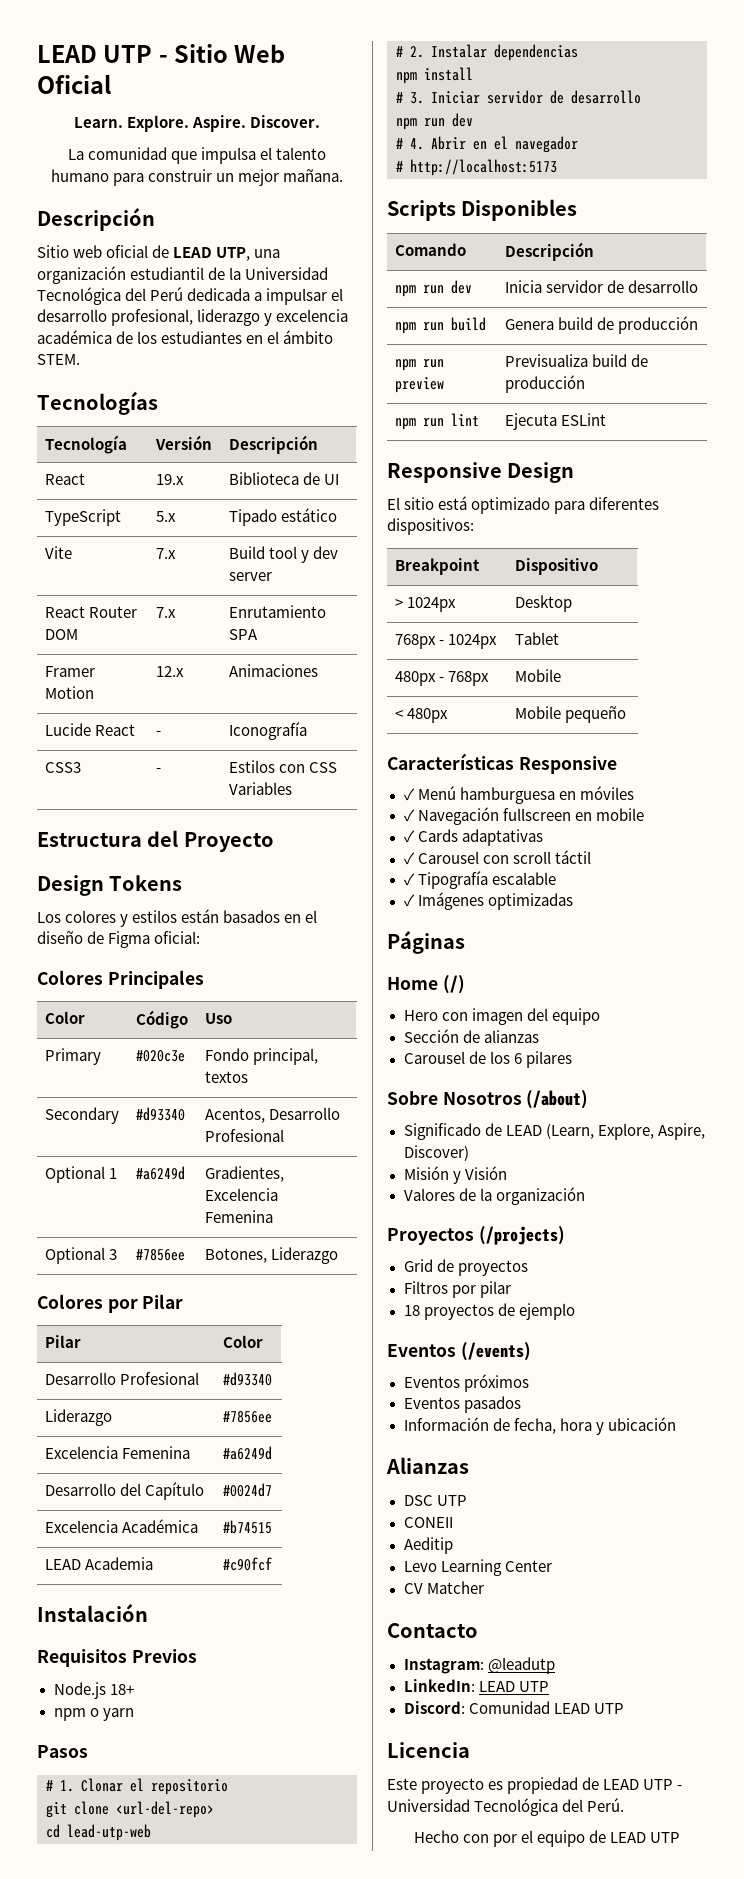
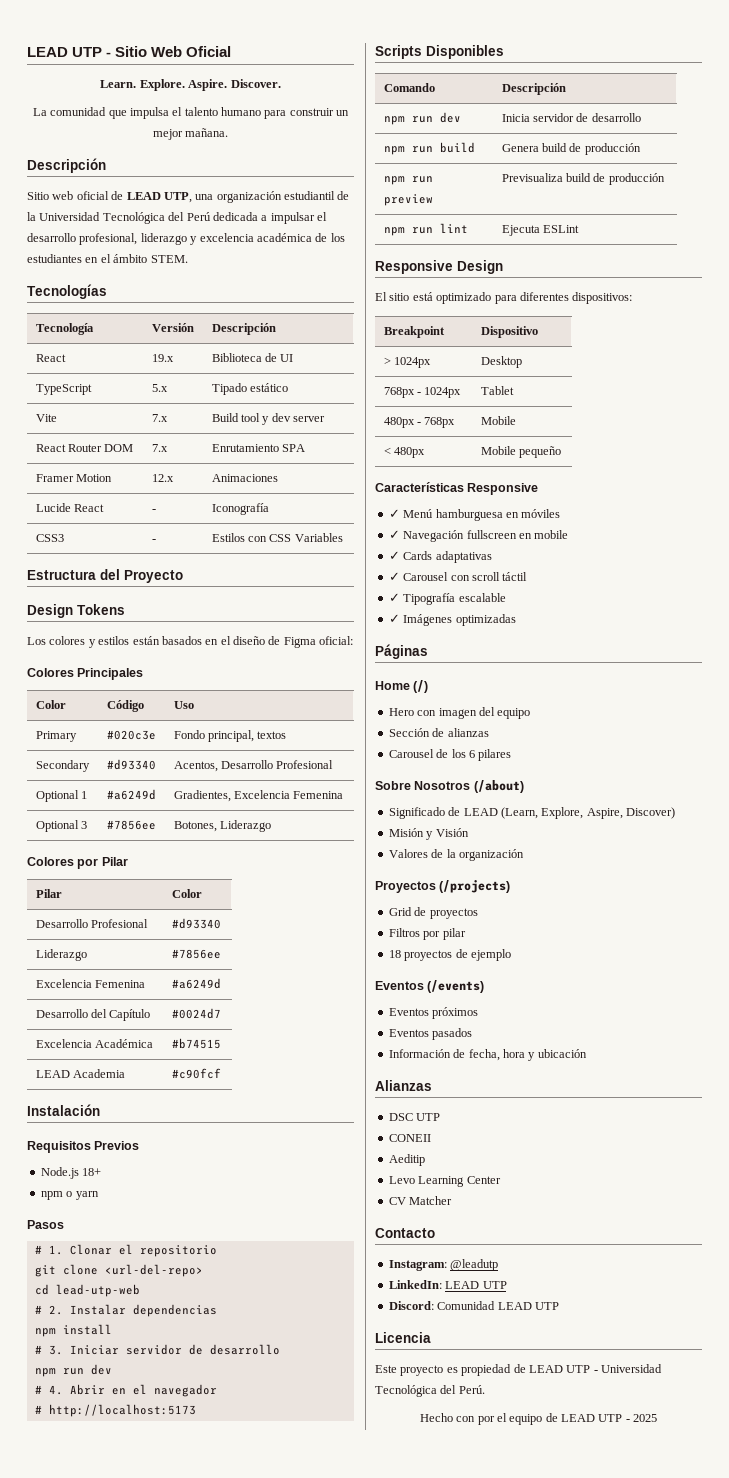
(681, 1837) none -> [625,1414,658,1422] - 2025

